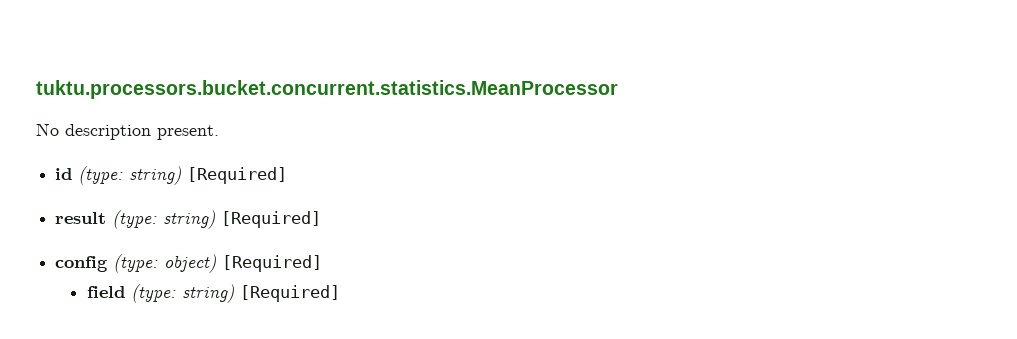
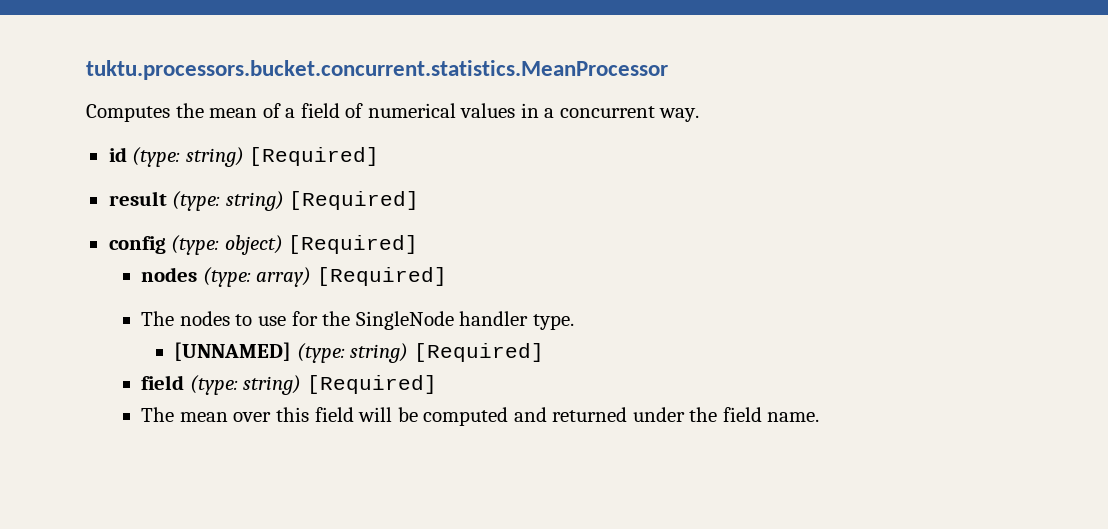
[36,123,219,140] No description present. -> [86,103,700,122] Computes the mean of a field of numerical values in a concurrent way.
[87,284,341,303] field (type: string) [Required] -> [141,267,448,287] [141,311,574,330] [174,342,544,363] [141,375,438,395] [141,407,820,426] nodes (type: array) [Required] // The nodes to use for the SingleNode handler type. // [UNNAMED] (type: string) [Required] // field (type: string) [Required] // The mean over this field will be computed and returned under the field name.

